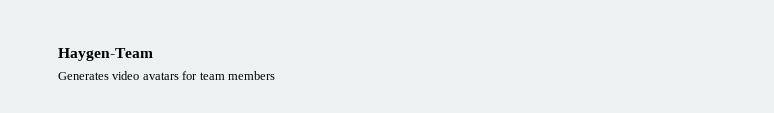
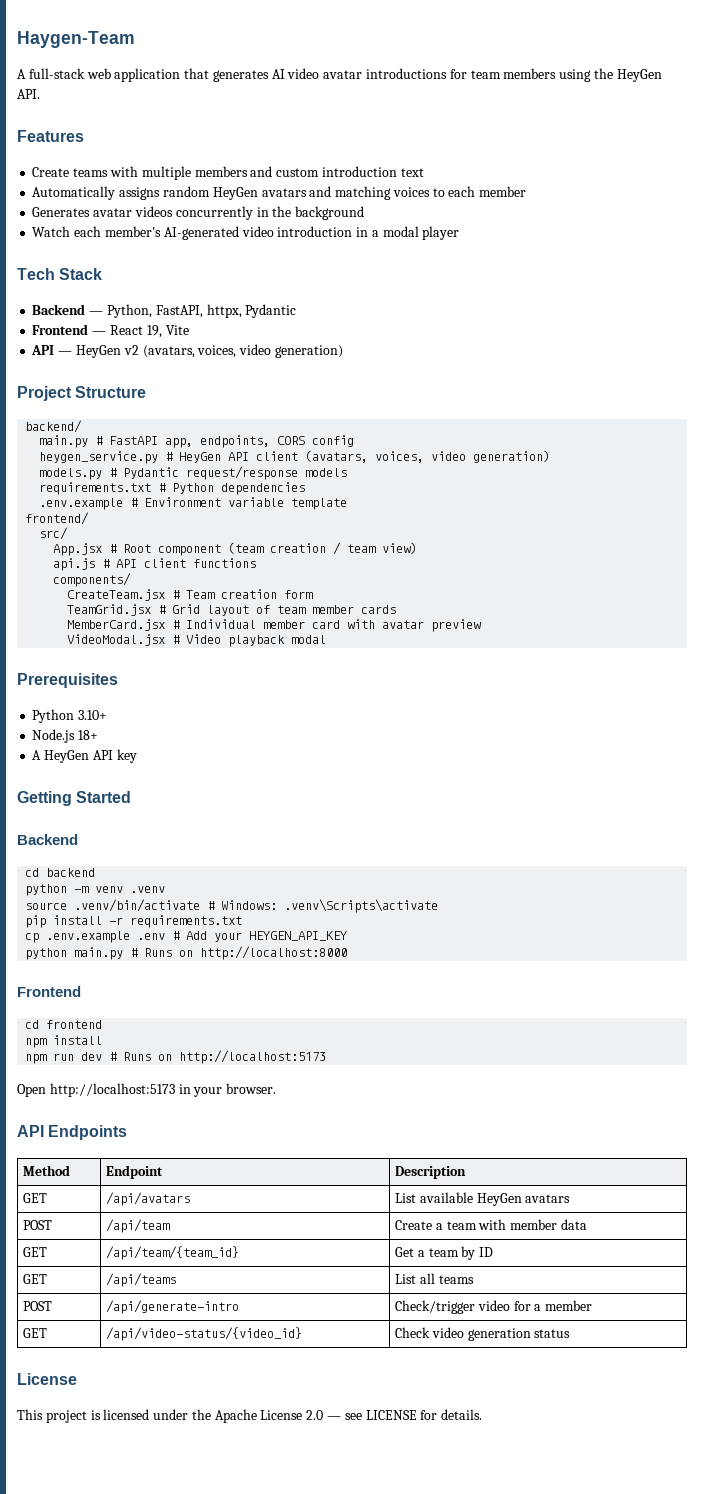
[58,71,275,80] Generates video avatars for team members -> [17,68,662,82] [17,89,40,99] [17,130,84,142] [32,166,424,180] [32,186,527,200] [32,206,365,220] [32,226,460,240] [17,268,103,280] [32,304,297,318] [32,324,189,338] [31,344,343,358] [17,386,147,401] [25,420,83,433] [39,435,355,448] [39,450,551,464] [39,466,348,480] [39,482,306,495] [39,497,348,510] [25,512,90,525] [39,527,69,540] [53,542,418,556] [53,558,257,571] [53,573,132,587] [67,589,314,601] [67,604,397,616] [67,619,482,632] [67,634,327,647] [17,673,118,688] [32,709,108,723] [32,729,99,743] [32,749,137,763] [17,791,132,806] [17,834,78,845] [25,868,96,877] [25,884,166,896] [25,899,439,913] [25,915,243,928] [25,931,348,943] [25,946,348,960] [17,986,81,997] [25,1020,103,1029] [25,1035,103,1048] [25,1050,327,1064] [17,1083,277,1097] [17,1125,128,1140] [23,1165,71,1176] [106,1165,164,1179] [395,1166,467,1179] [23,1193,48,1203] [106,1192,191,1206] [395,1192,571,1206] [23,1220,53,1230] [106,1219,171,1233] [395,1219,588,1230] [23,1247,48,1257] [106,1246,240,1260] [395,1246,494,1260] [23,1274,48,1284] [106,1273,177,1287] [395,1273,474,1284] [23,1301,53,1311] [106,1300,240,1314] [395,1300,593,1314] [23,1328,48,1338] [106,1327,303,1341] [395,1327,571,1341] [17,1373,77,1385] [17,1409,483,1423] A full-stack web application that generates AI video avatar introductions for team members using the HeyGen API. // Features // Create teams with multiple members and custom introduction text // Automatically assigns random HeyGen avatars and matching voices to each member // Generates avatar videos concurrently in the background // Watch each member's AI-generated video introduction in a modal player // Tech Stack // Backend — Python, FastAPI, httpx, Pydantic // Frontend — React 19, Vite // API — HeyGen v2 (avatars, voices, video generation) // Project Structure // backend/ // main.py # FastAPI app, endpoints, CORS config // heygen_service.py # HeyGen API client (avatars, voices, video generation) // models.py # Pydantic request/response models // requirements.txt # Python dependencies // .env.example # Environment variable template // frontend/ // src/ // App.jsx # Root component (team creation / team view) // api.js # API client functions // components/ // CreateTeam.jsx # Team creation form // TeamGrid.jsx # Grid layout of team member cards // MemberCard.jsx # Individual member card with avatar preview // VideoModal.jsx # Video playback modal // Prerequisites // Python 3.10+ // Node.js 18+ // A HeyGen API key // Getting Started // Backend // cd backend // python -m venv .venv // source .venv/bin/activate # Windows: .venv\Scripts\activate // pip install -r requirements.txt // cp .env.example .env # Add your HEYGEN_API_KEY // python main.py # Runs on http://localhost:8000 // Frontend // cd frontend // npm install // npm run dev # Runs on http://localhost:5173 // Open http://localhost:5173 in your browser. // API Endpoints // Method | Endpoint | Description // GET | /api/avatars | List available HeyGen avatars // POST | /api/team | Create a team with member data // GET | /api/team/{team_id} | Get a team by ID // GET | /api/teams | List all teams // POST | /api/generate-intro | Check/trigger video for a member // GET | /api/video-status/{video_id} | Check video generation status // License // This project is licensed under the Apache License 2.0 — see LICENSE for details.

